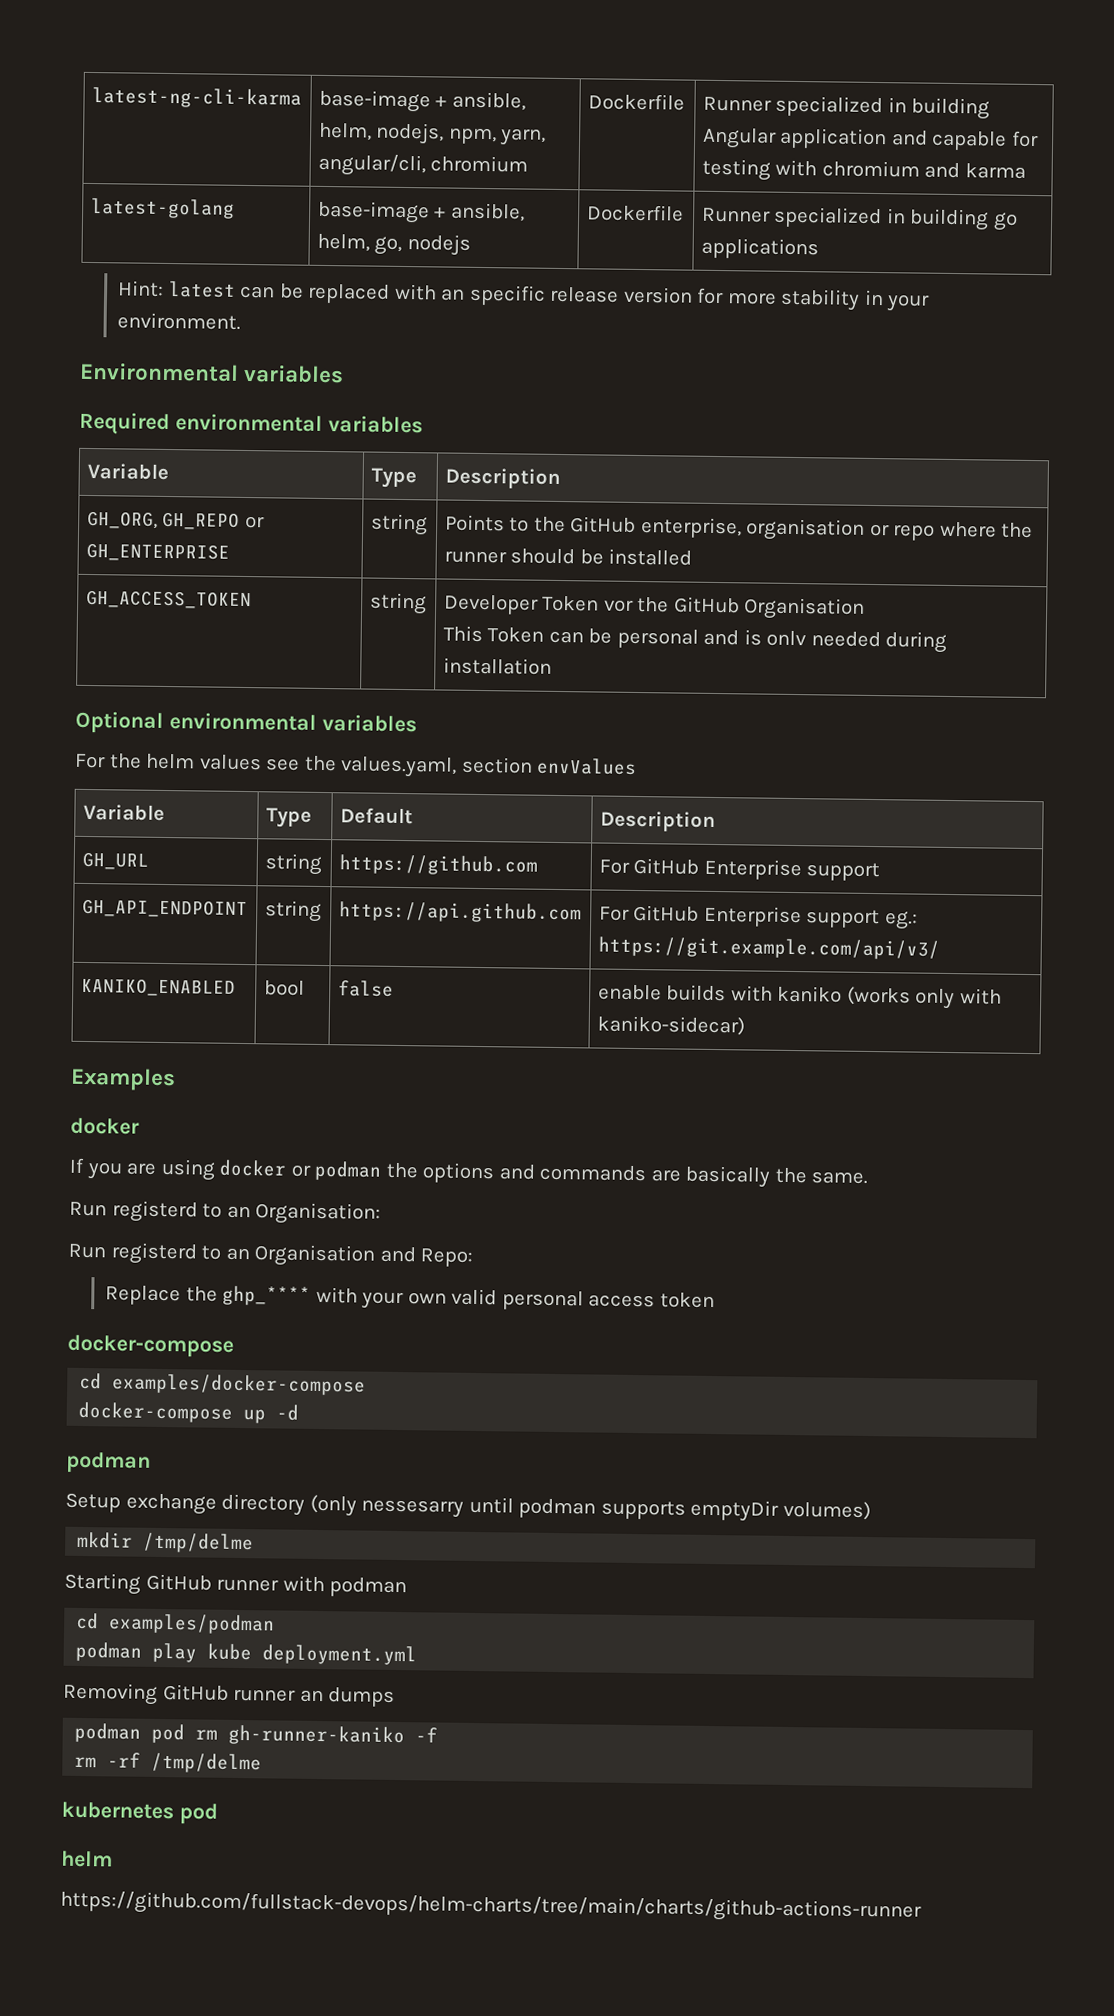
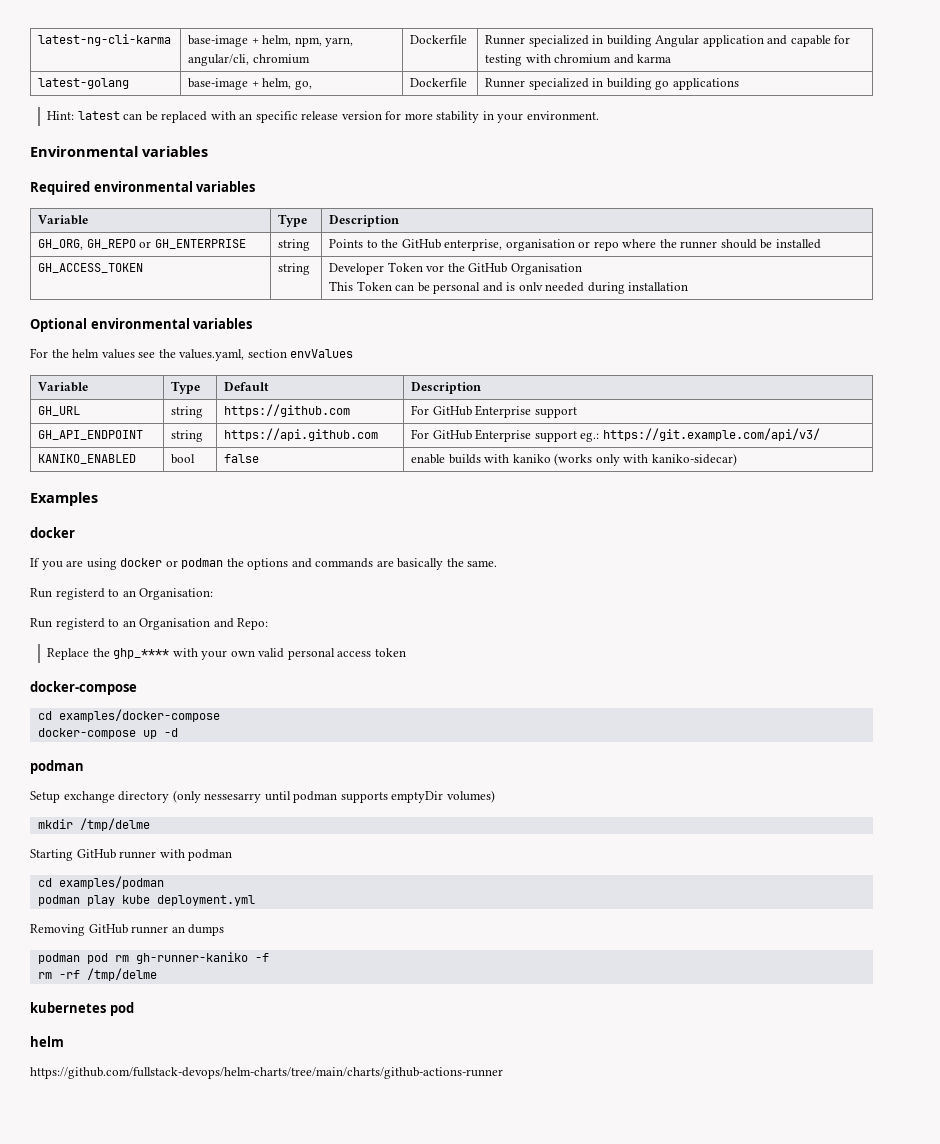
[451,91,526,111] [318,122,445,145] ansible, helm, nodejs, -> [262,35,292,46] helm,
[450,202,525,222] ansible, -> (259, 84) none
[406,234,471,256] nodejs -> (312, 85) none

